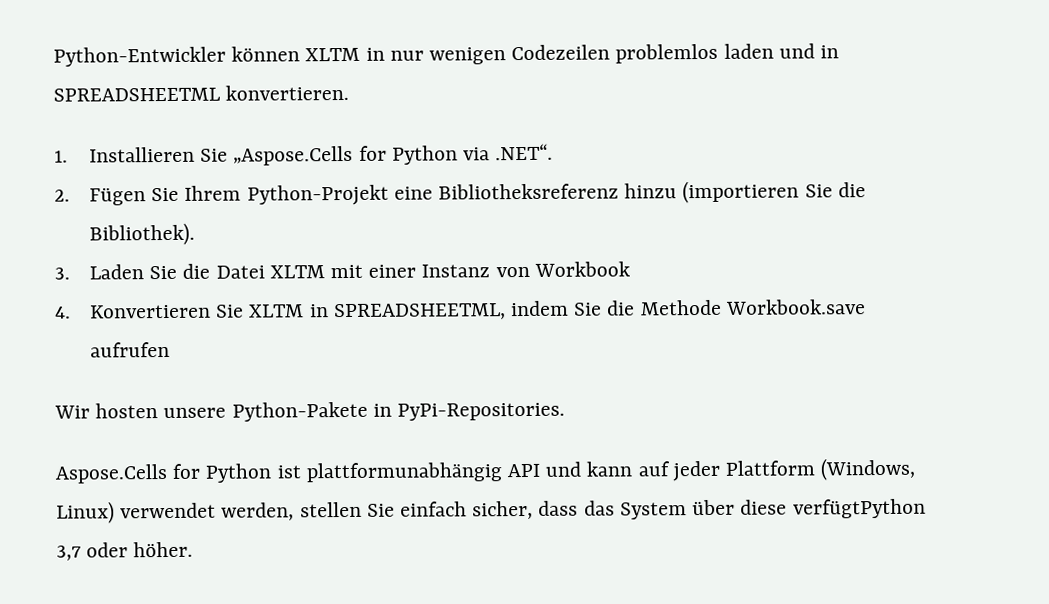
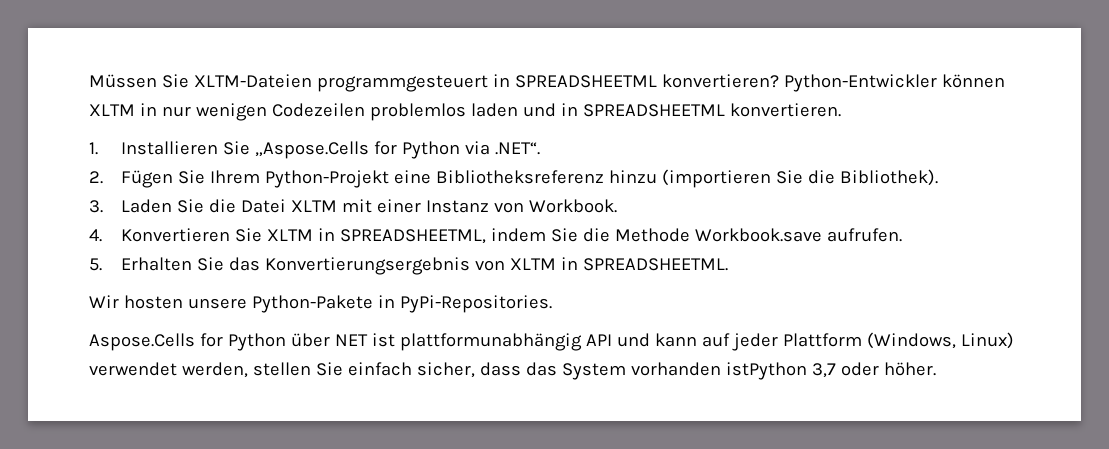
(53, 56) none -> [89,74,779,92] Müssen Sie XLTM-Dateien programmgesteuert in SPREADSHEETML konvertieren?
[533,261,630,277] Workbook -> [529,199,618,213] Workbook.
[89,341,170,358] aufrufen -> [827,228,903,242] [89,257,729,275] aufrufen. // 5. Erhalten Sie das Konvertierungsergebnis von XLTM in SPREADSHEETML.
(273, 473) none -> [290,333,368,347] über NET
[692,498,926,519] über diese verfügtPython -> [630,362,807,380] vorhanden istPython

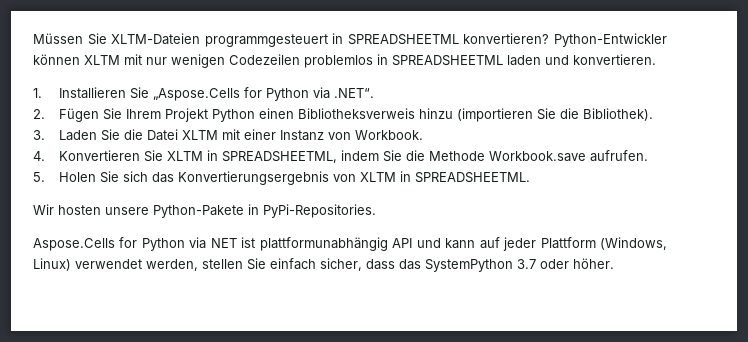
[139,103,157,116] in -> [124,54,142,65] mit
[470,103,725,117] laden und in SPREADSHEETML -> [377,54,569,66] in SPREADSHEETML laden und
[265,170,605,188] Python-Projekt eine Bibliotheksreferenz -> [164,108,415,122] Projekt Python einen Bibliotheksverweis
[121,257,225,271] Erhalten Sie -> [58,171,148,183] Holen Sie sich
[290,333,330,347] über -> [189,237,207,249] via
[561,362,836,380] System vorhanden istPython 3,7 -> [425,259,536,272] SystemPython 3.7

